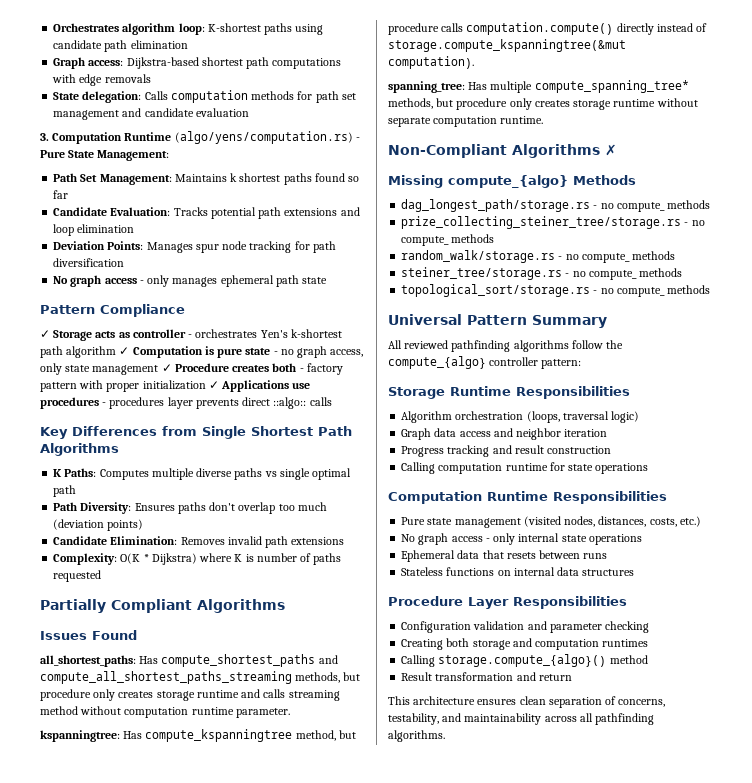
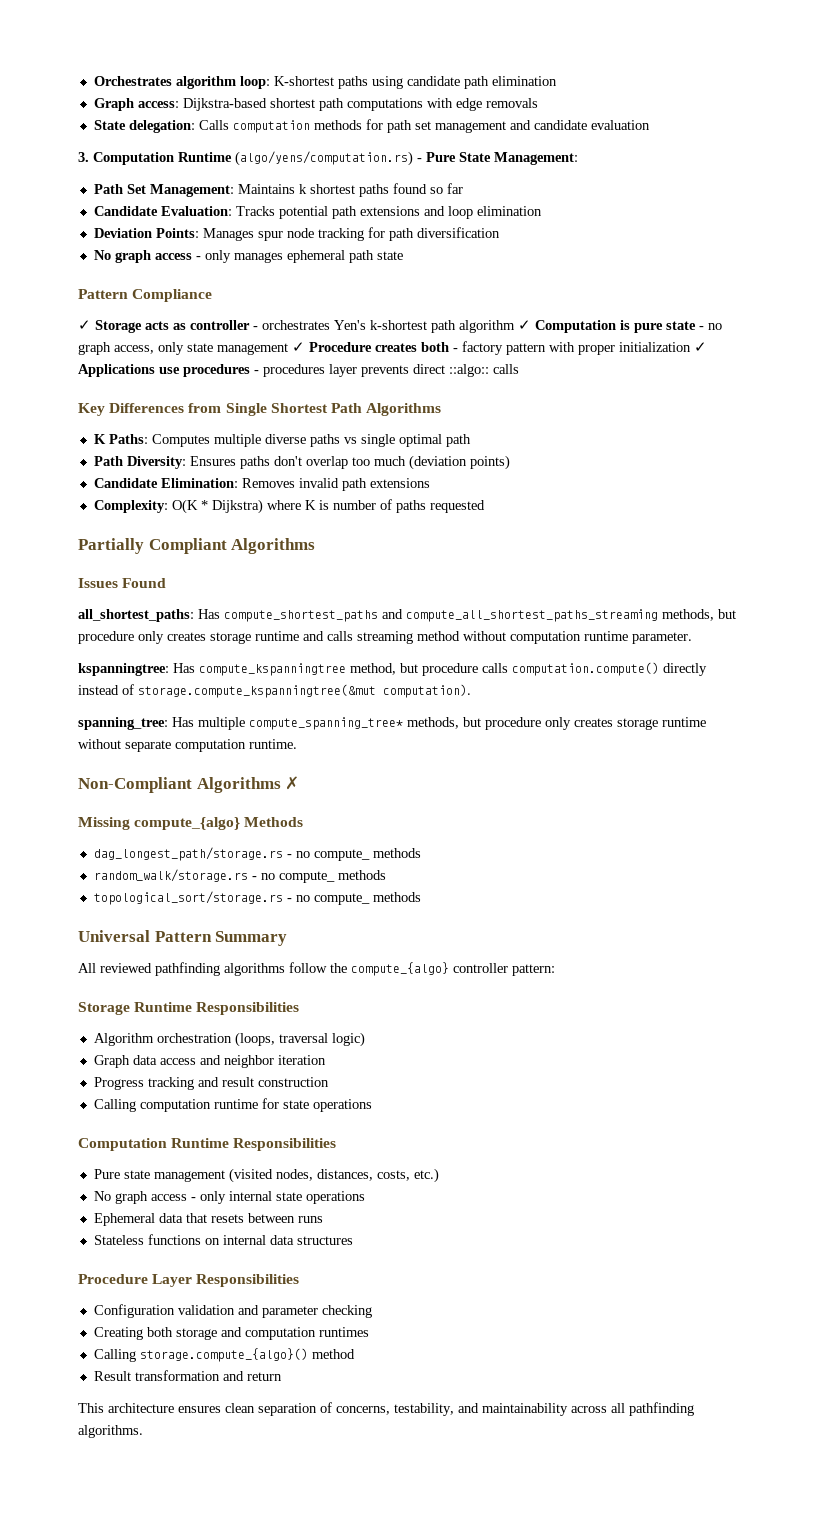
[401,216,705,229] [401,234,495,246] // prize_collecting_steiner_tree/storage.rs - no compute_ methods -> (421, 853) none
[401,267,683,280] // steiner_tree/storage.rs - no compute_ methods -> (386, 875) none

